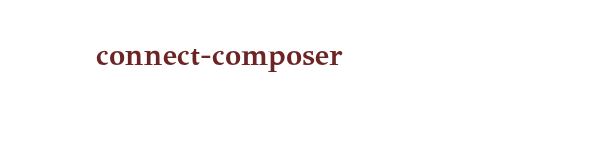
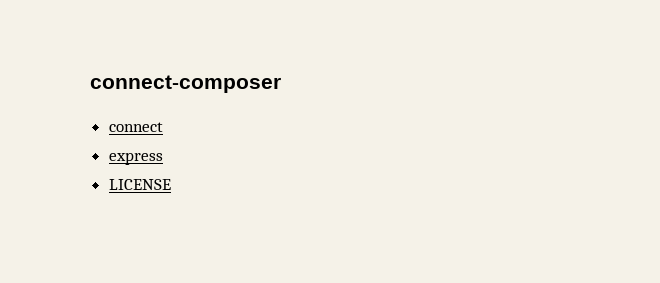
(343, 60) none -> [108,122,163,132] [108,152,163,165] [108,179,171,190] // connect // express // LICENSE

